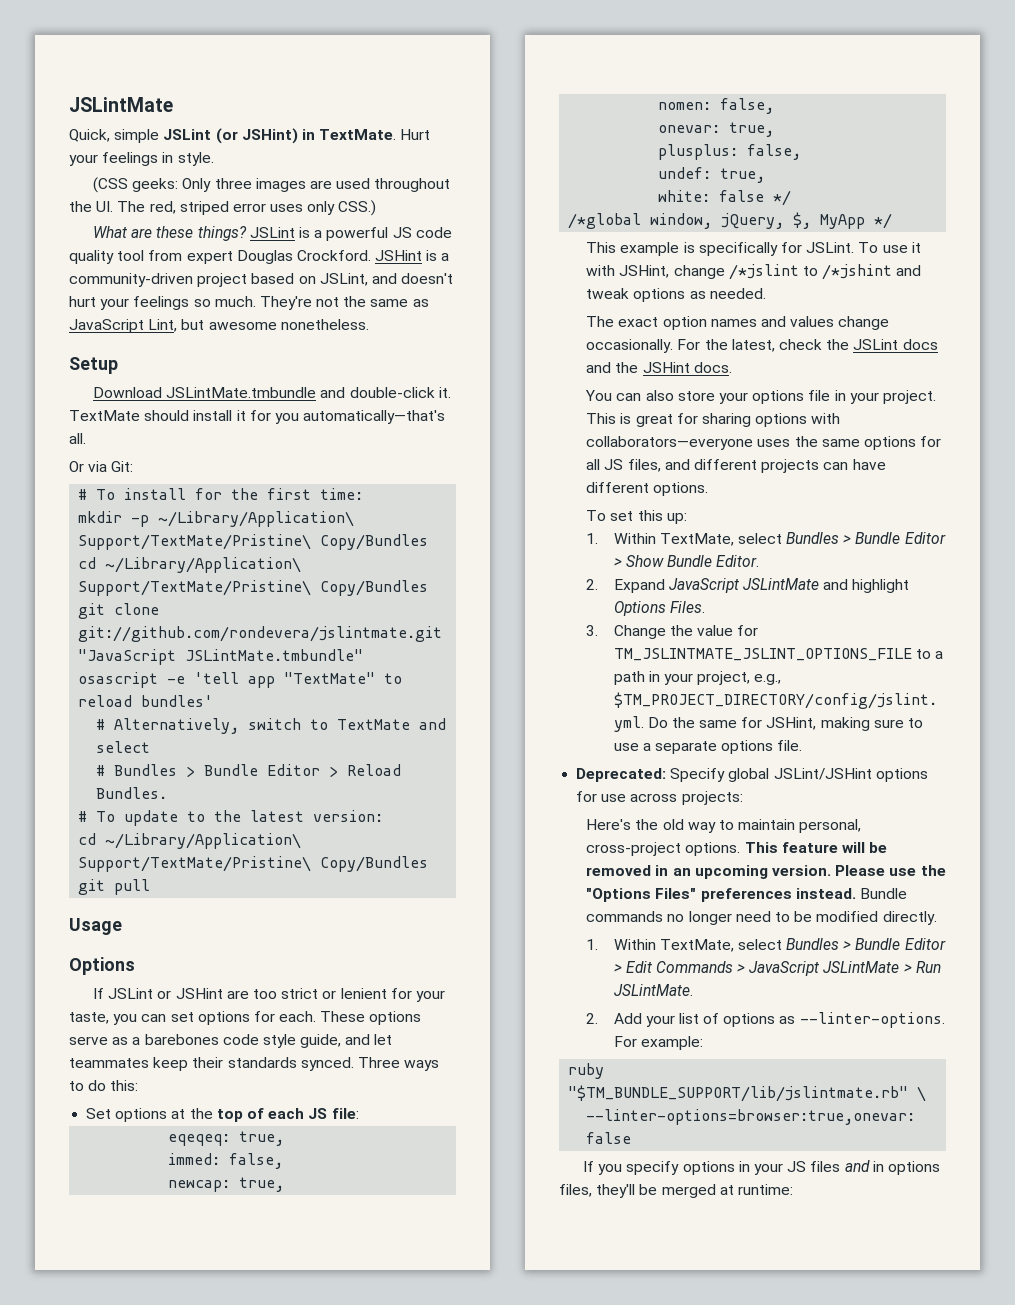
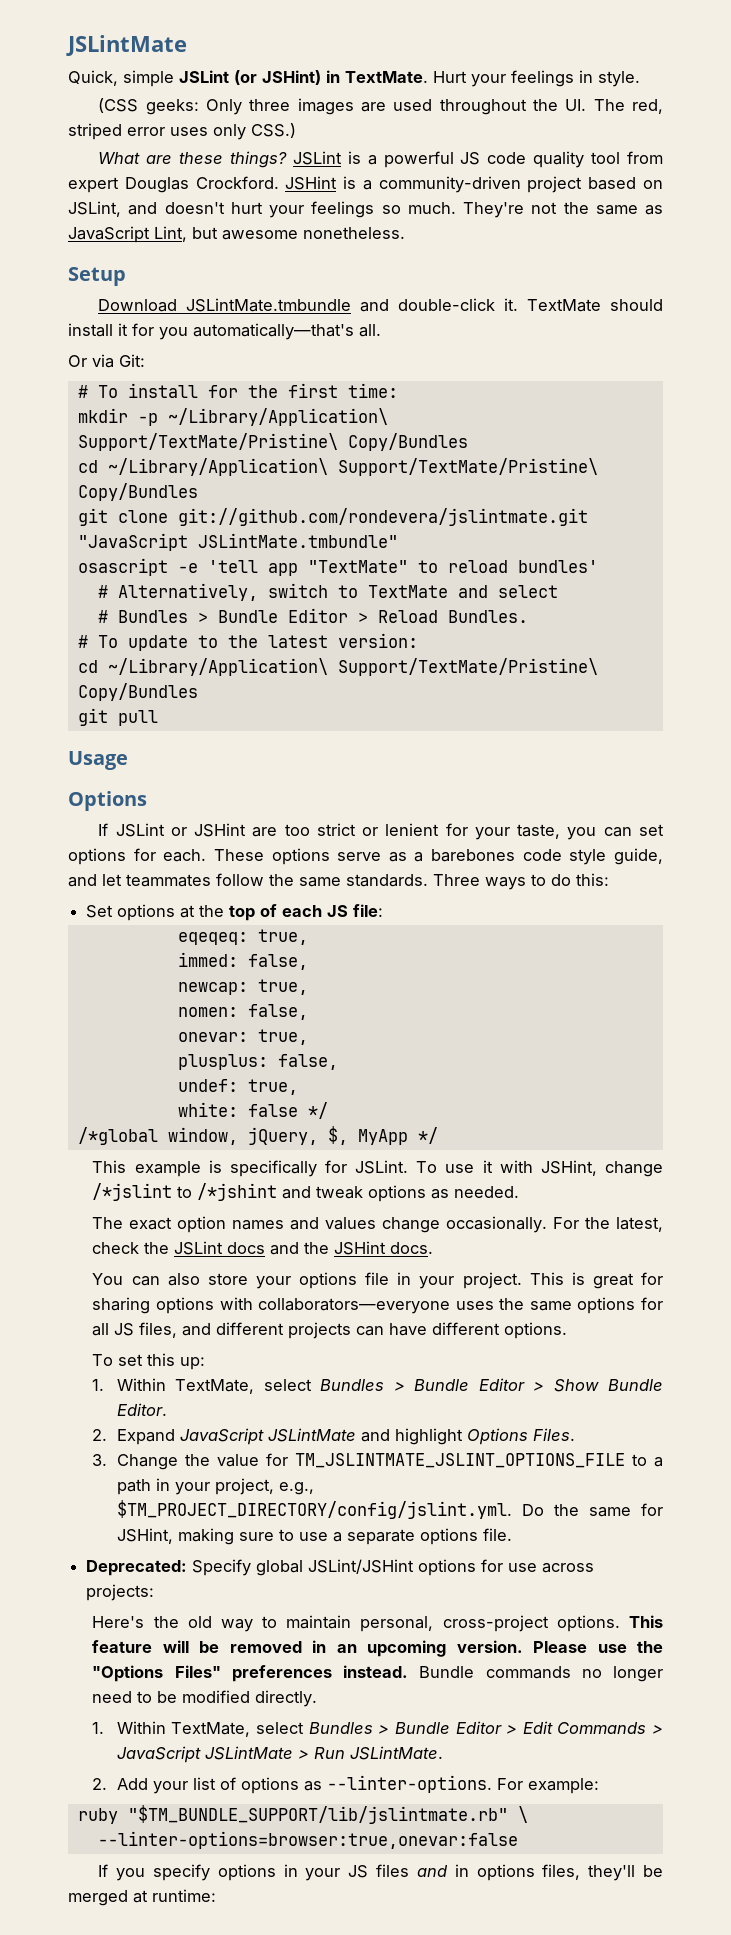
[153,1057,354,1071] keep their standards synced. -> [216,873,428,887] follow the same standards.

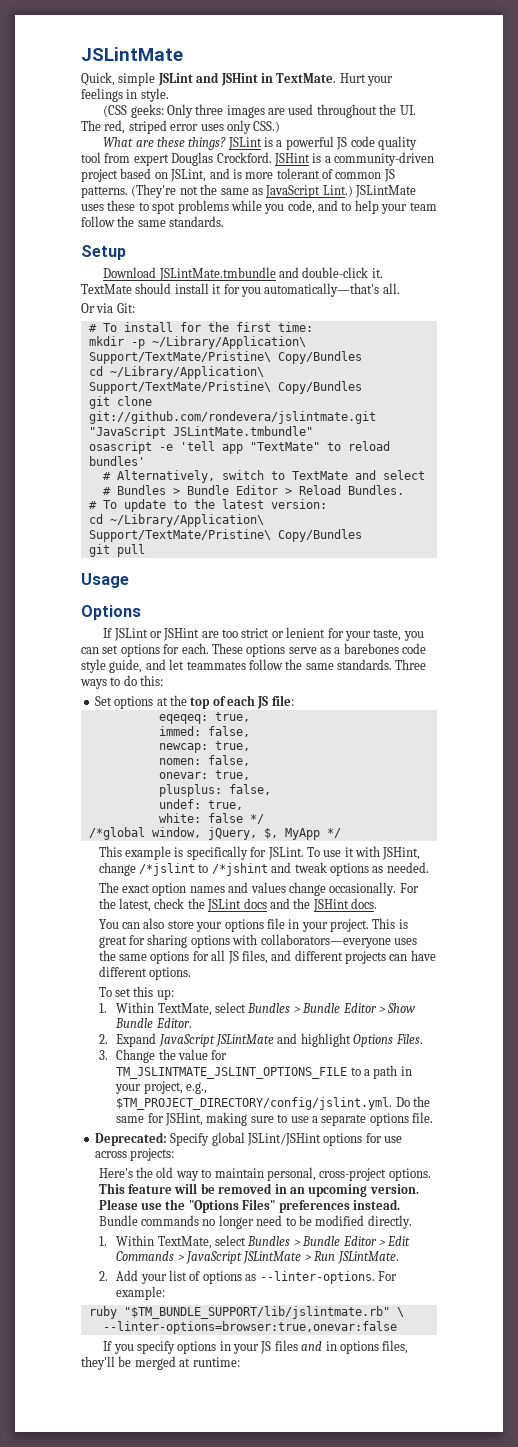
[234,70,321,85] (or JSHint) -> [196,72,258,86] and JSHint
[164,201,524,218] doesn't hurt your feelings so much. They're -> [232,168,395,182] [81,184,177,198] is more tolerant of common JS patterns. (They're
[154,226,405,242] Lint, but awesome nonetheless. -> [322,185,416,198] [81,200,437,214] [81,216,225,227] Lint.) JSLintMate uses these to spot problems while you code, and to help your team follow the same standards.

